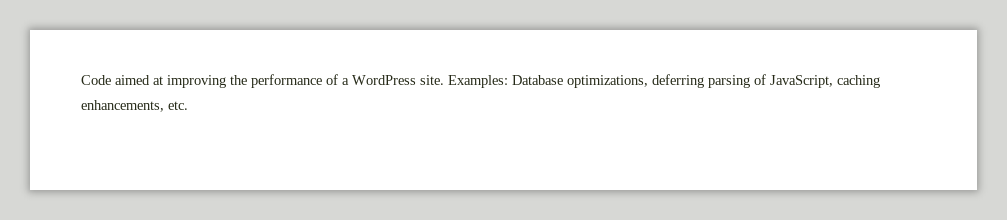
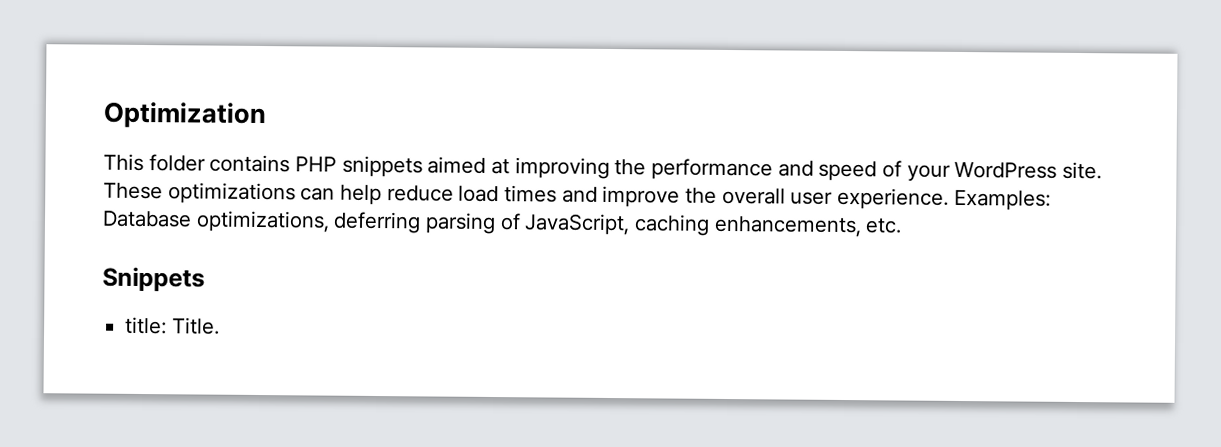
[81,75,111,85] Code -> [103,101,267,130] [103,153,423,178] Optimization // This folder contains PHP snippets
[326,74,444,85] of a WordPress site. -> [777,160,1103,182] [103,182,950,210] and speed of your WordPress site. These optimizations can help reduce load times and improve the overall user experience.
(188, 105) none -> [102,266,205,292] [125,316,220,335] // Snippets // title: Title.

